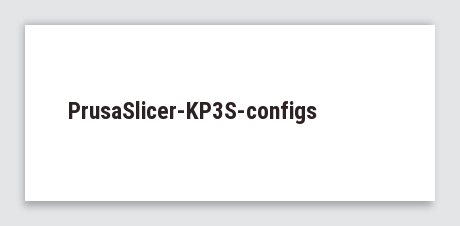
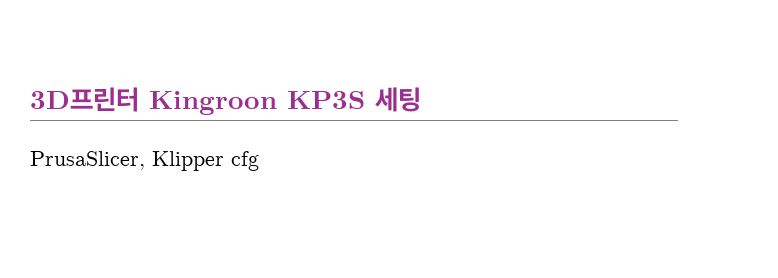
[68,101,317,124] PrusaSlicer-KP3S-configs -> [30,87,421,115] [30,151,259,171] 3D프린터 Kingroon KP3S 세팅 // PrusaSlicer, Klipper cfg

